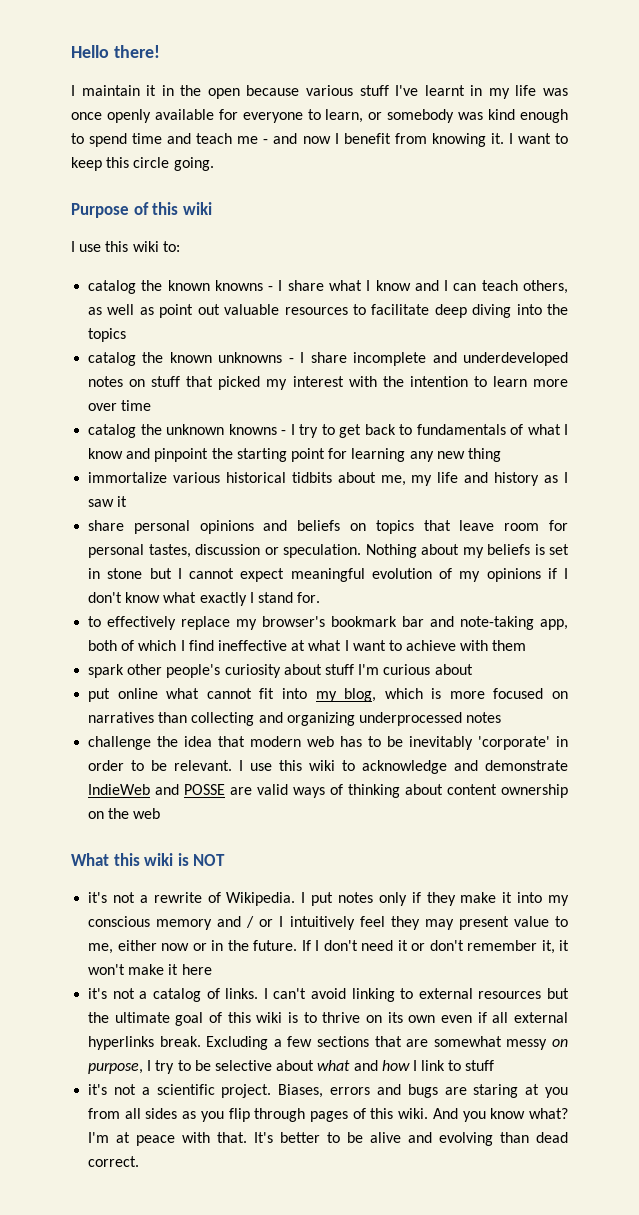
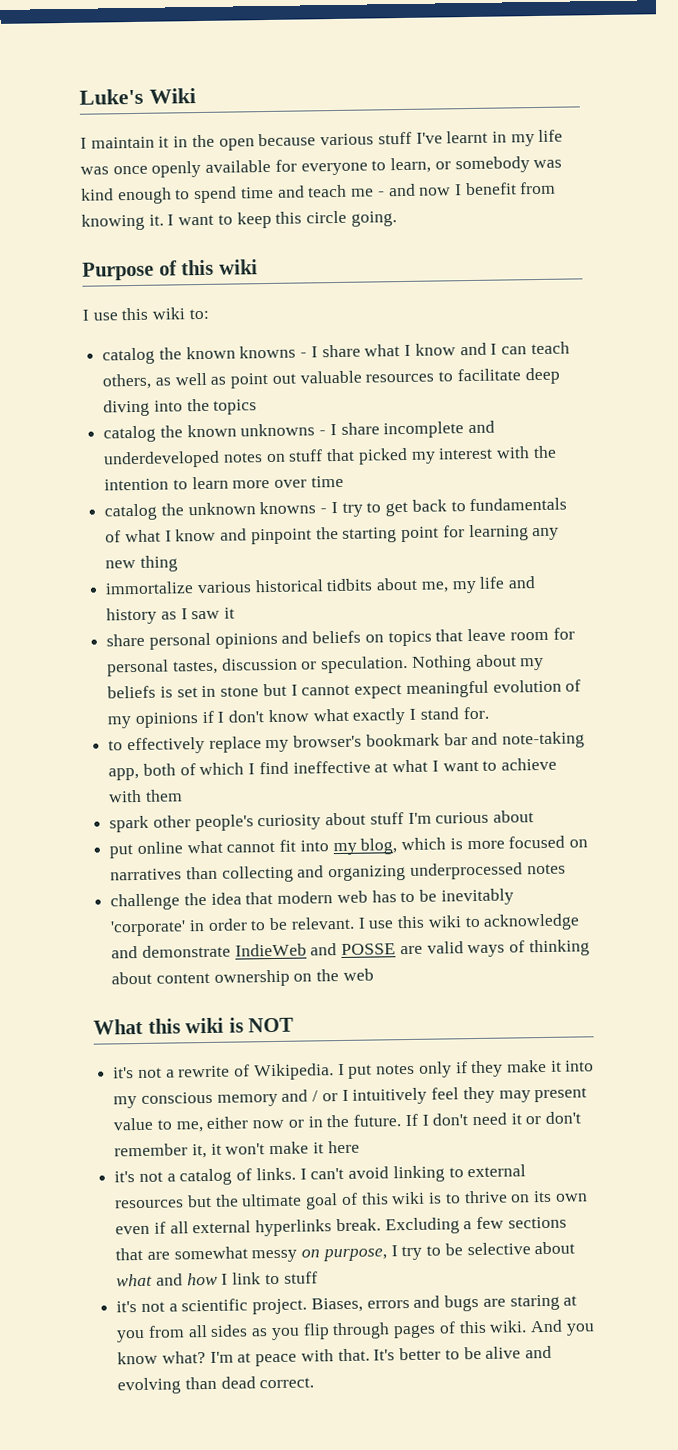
[71,45,160,58] Hello there! -> [79,88,196,105] Luke's Wiki

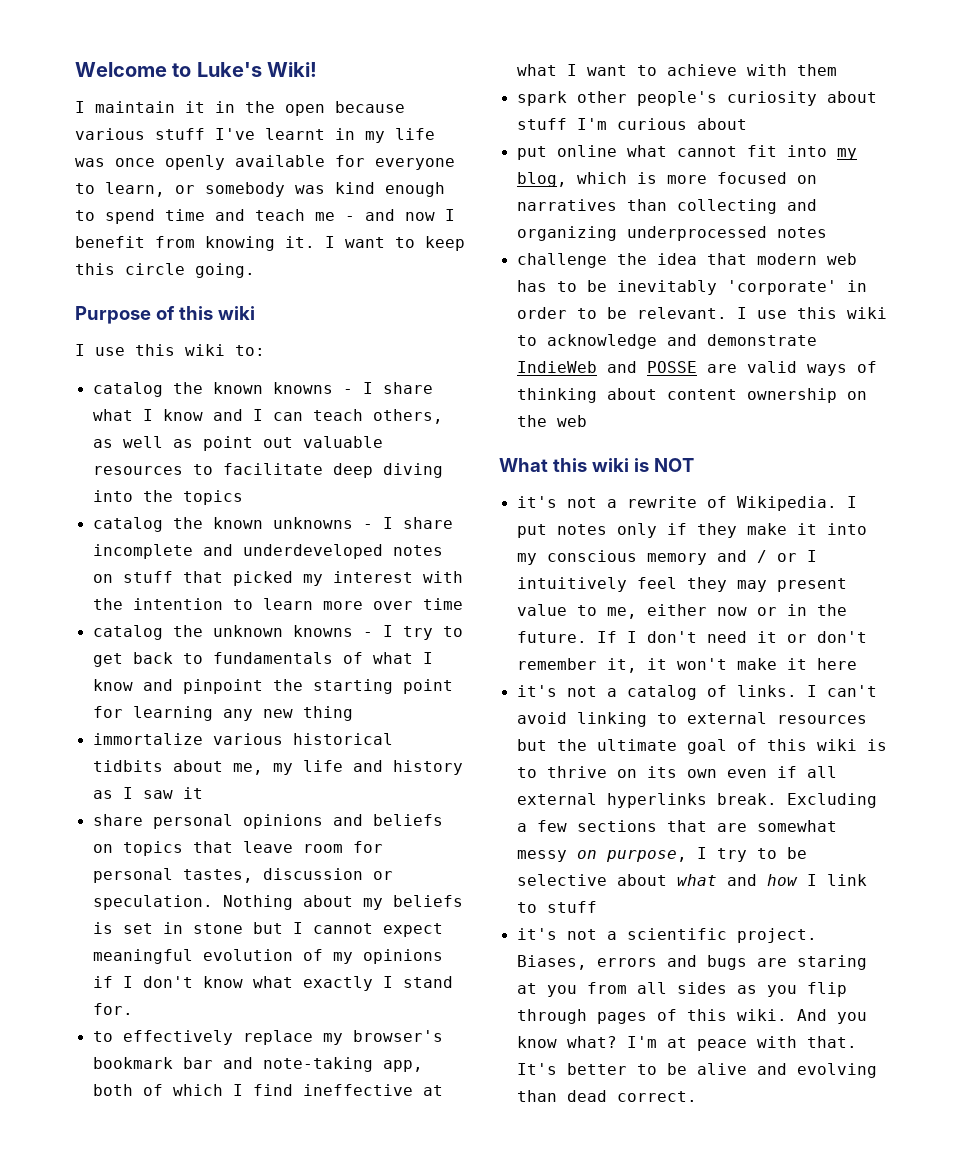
[79,88,196,105] Luke's Wiki -> [75,62,318,77] Welcome to Luke's Wiki!

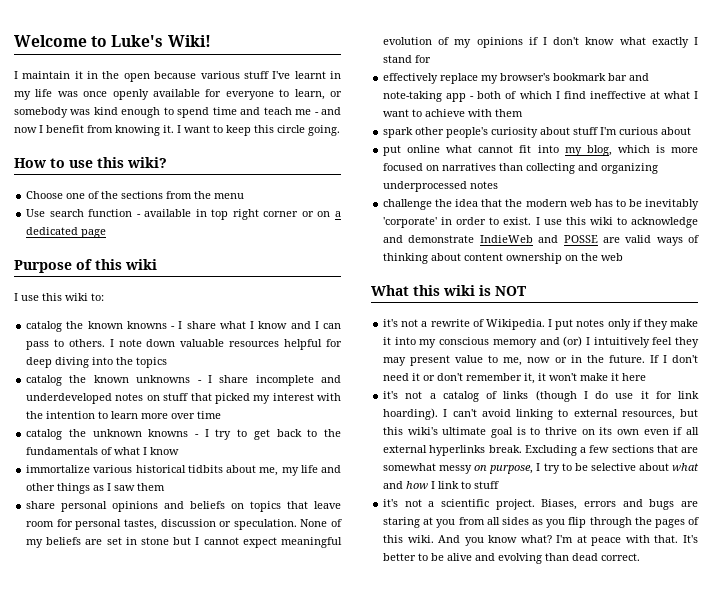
(255, 270) none -> [14,157,167,168] [26,191,245,199] [26,209,342,220] [26,227,107,238] // How to use this wiki? // Choose one of the sections from the menu // Use search function - available in top right corner or on a dedicated page
[312,409,443,424] [92,436,383,451] [92,463,323,475] teach others, as well as point out valuable resources to facilitate -> [26,339,342,350] pass to others. I note down valuable resources helpful for
(203, 658) none -> [323,429,341,437] the
[142,679,453,694] [92,706,353,721] and pinpoint the starting point for learning any new thing -> (180, 451) none
[392,760,463,775] history -> [26,483,91,494] other things
[182,787,203,799] it -> [137,483,166,491] them
[222,895,353,910] Nothing about -> [300,519,343,527] None of
[92,922,113,934] is -> [85,539,103,545] are
[92,1003,133,1015] [92,1031,113,1042] for. // to -> [415,55,432,63] for //
[382,1060,423,1072] app, -> [446,93,475,102] app -
(747, 259) none -> [505,199,523,207] the
[606,307,727,319] be relevant. -> [503,217,532,225] exist.
[756,550,797,563] / or -> [563,336,583,347] (or)
[646,604,707,616] either -> (523, 361) none
[736,685,797,697] links. -> [503,390,699,402] [383,408,439,420] links (though I do use it for link hoarding).
[776,715,867,724] [516,739,857,754] resources but the ultimate goal of this wiki -> [621,409,698,420] [383,427,514,438] resources, but this wiki's ultimate goal
(587, 1016) none -> [634,517,652,525] the

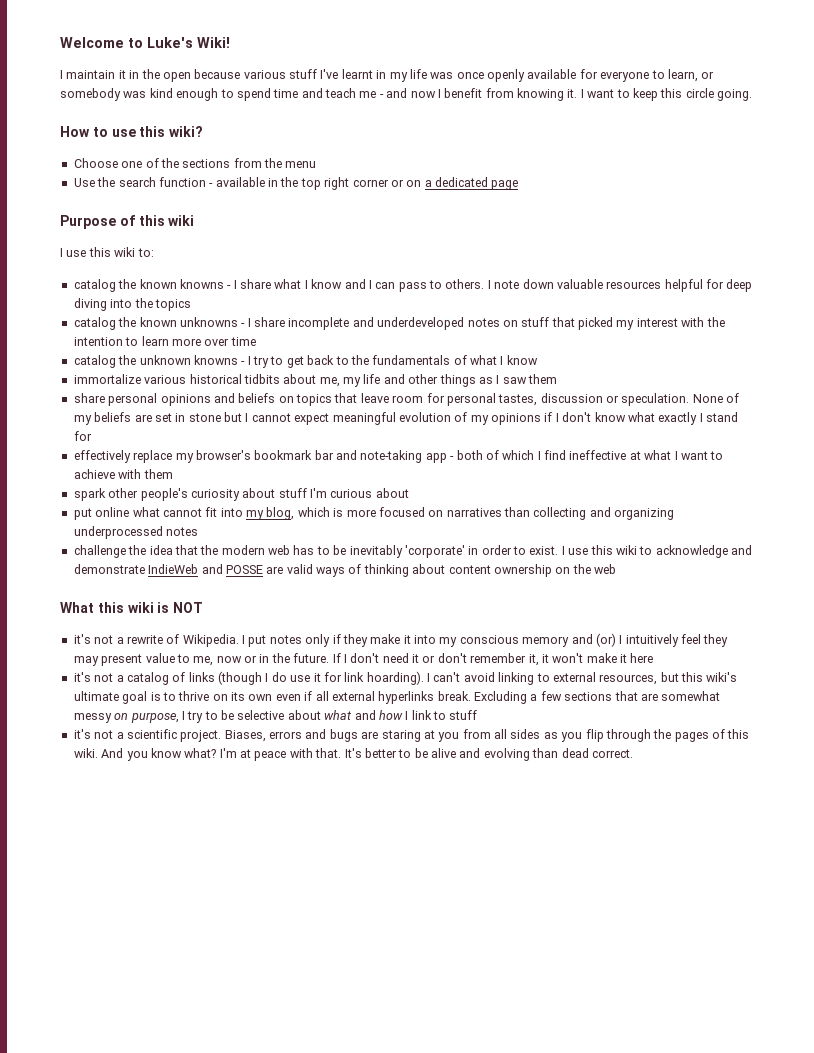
(46, 213) none -> [97,177,116,187] the
(207, 213) none -> [280,177,299,187] the

